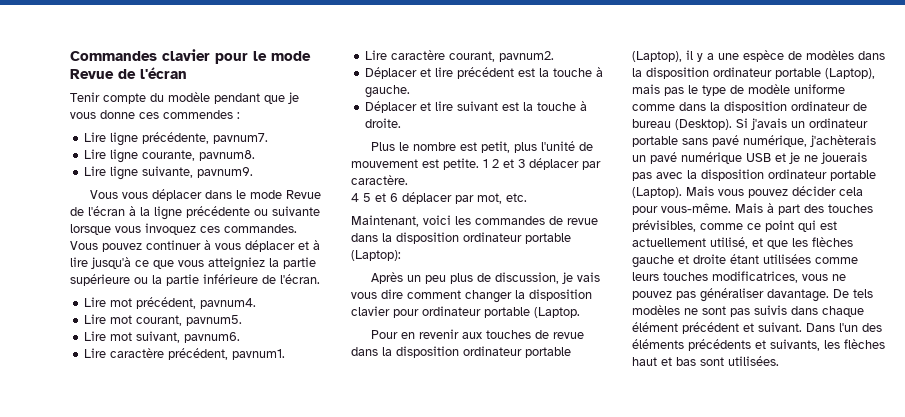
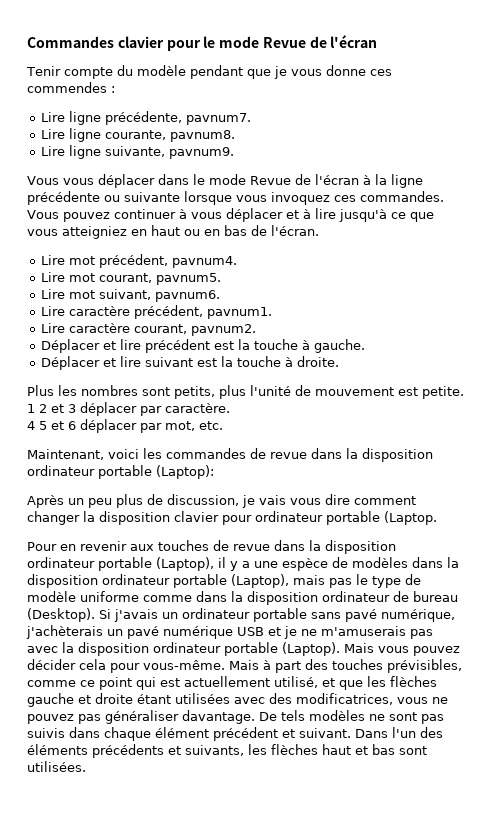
[269,257,316,269] [70,274,258,286] la partie supérieure ou la partie inférieure -> [131,225,247,236] en haut ou en bas
[399,141,511,153] le nombre est petit, -> [58,385,215,399] les nombres sont petits,
[821,152,867,164] jouerais -> [321,626,406,636] m'amuserais
[815,257,858,264] [632,272,708,281] comme leurs touches -> [234,693,292,704] avec des

